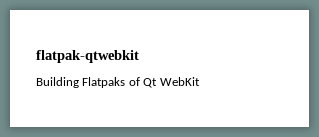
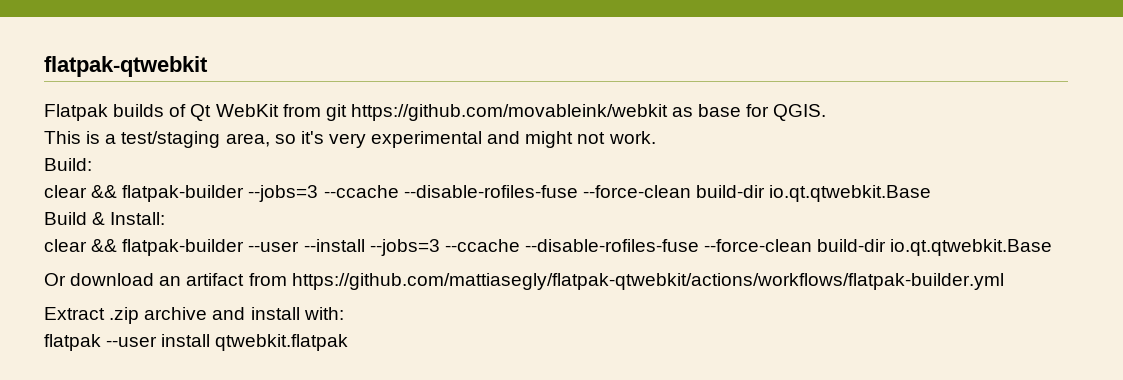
[36,77,126,88] Building Flatpaks -> [44,104,165,121] Flatpak builds
(200, 81) none -> [282,104,827,121] [44,131,656,148] [44,158,92,171] [44,185,932,202] [44,212,166,225] [44,239,1053,256] [44,273,1004,290] [44,307,344,324] [44,334,349,351] from git https://github.com/movableink/webkit as base for QGIS. // This is a test/staging area, so it's very experimental and might not work. // Build: // clear && flatpak-builder --jobs=3 --ccache --disable-rofiles-fuse --force-clean build-dir io.qt.qtwebkit.Base // Build & Install: // clear && flatpak-builder --user --install --jobs=3 --ccache --disable-rofiles-fuse --force-clean build-dir io.qt.qtwebkit.Base // Or download an artifact from https://github.com/mattiasegly/flatpak-qtwebkit/actions/workflows/flatpak-builder.yml // Extract .zip archive and install with: // flatpak --user install qtwebkit.flatpak

